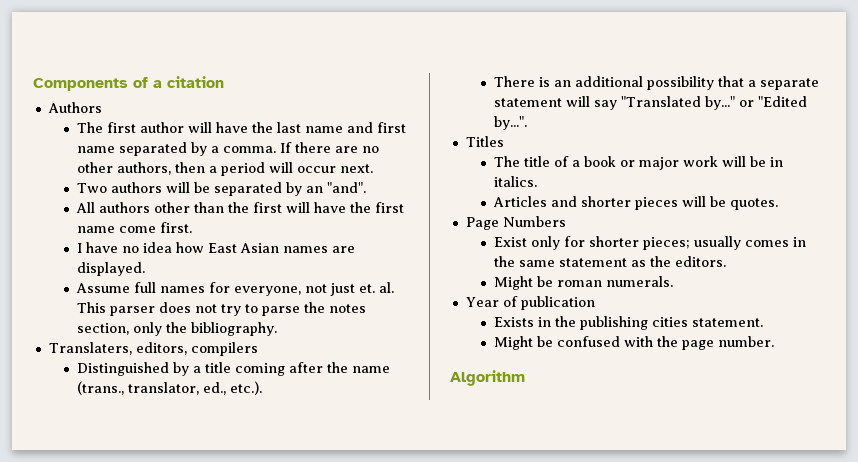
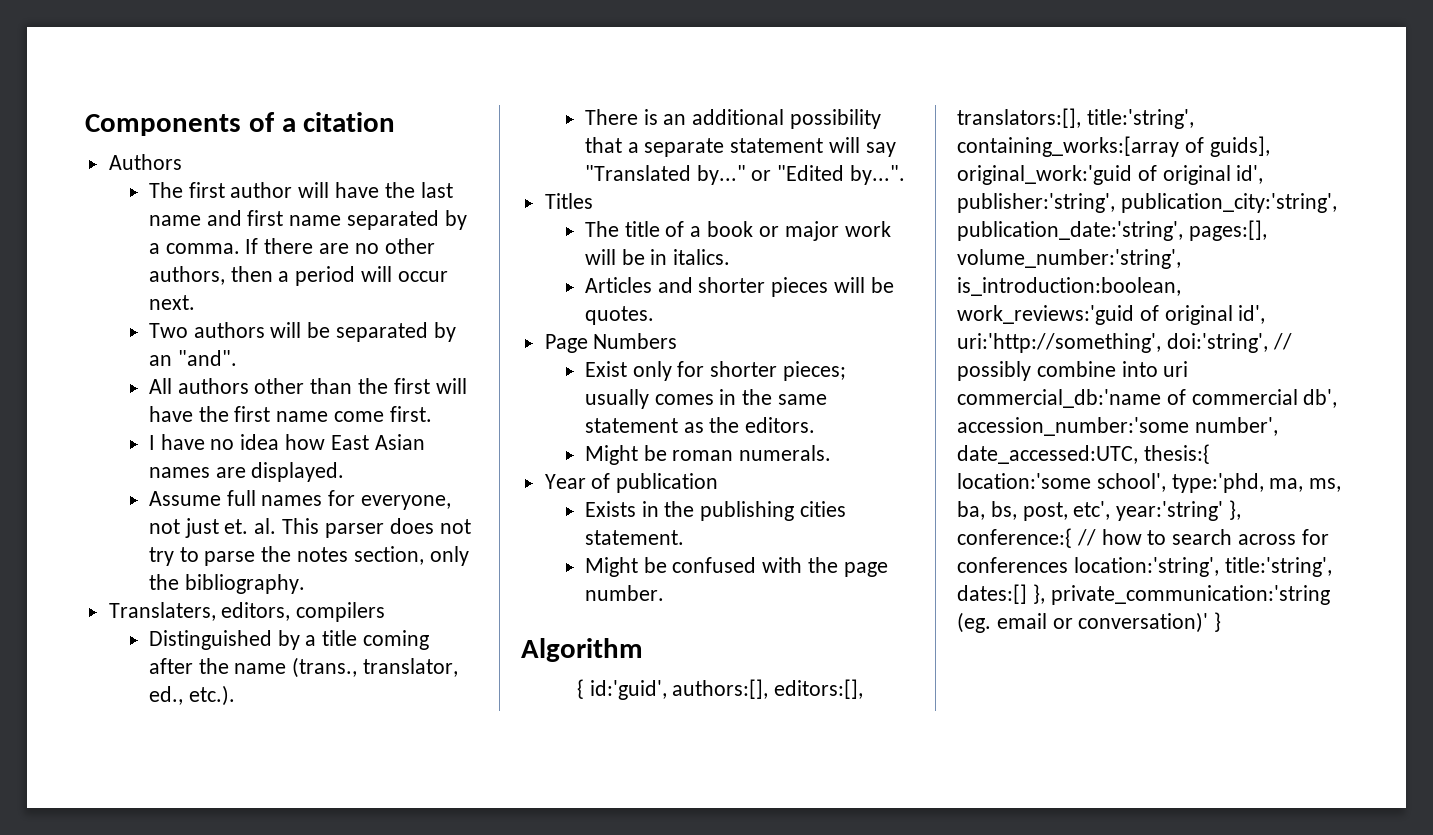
(525, 378) none -> [576,679,864,700] [957,108,1194,129] [957,136,1270,157] [957,165,1264,185] [957,193,1337,213] [957,220,1267,241] [957,249,1181,269] [957,277,1181,296] [957,305,1266,325] [957,333,1292,353] [957,361,1189,381] [957,389,1338,408] [957,417,1278,436] [957,444,1210,464] [957,473,1342,493] [957,500,1242,521] [957,528,1329,548] [957,557,1332,577] [957,584,1330,605] [957,612,1222,633] // { id:'guid', authors:[], editors:[], translators:[], title:'string', containing_works:[array of guids], original_work:'guid of original id', publisher:'string', publication_city:'string', publication_date:'string', pages:[], volume_number:'string', is_introduction:boolean, work_reviews:'guid of original id', uri:'http://something', doi:'string', // possibly combine into uri commercial_db:'name of commercial db', accession_number:'some number', date_accessed:UTC, thesis:{ location:'some school', type:'phd, ma, ms, ba, bs, post, etc', year:'string' }, conference:{ // how to search across for conferences location:'string', title:'string', dates:[] }, private_communication:'string (eg. email or conversation)' }

